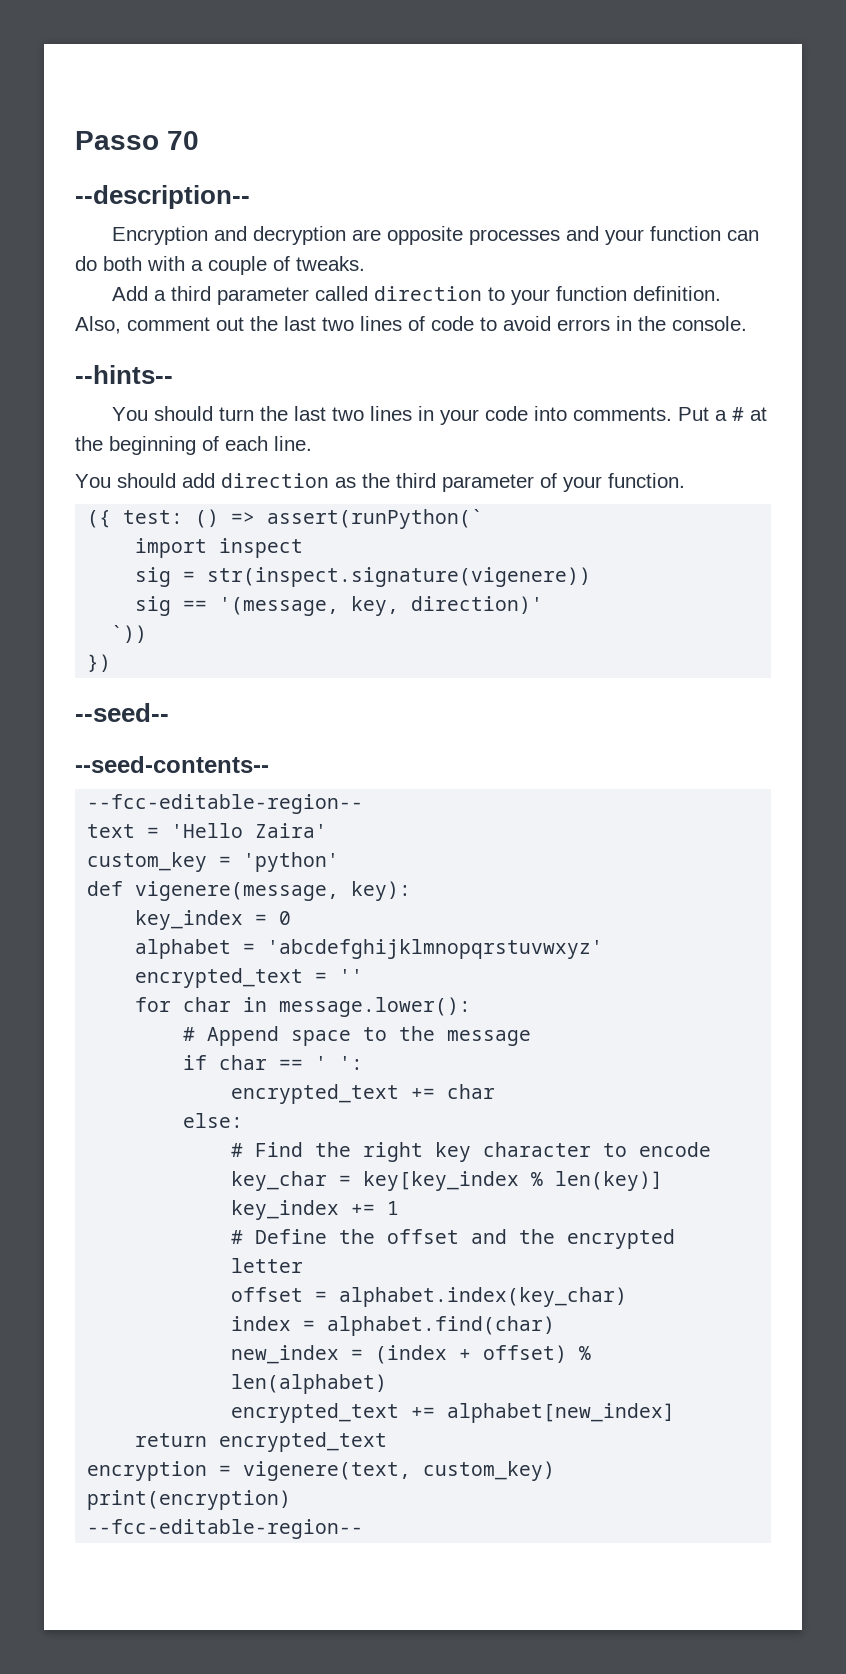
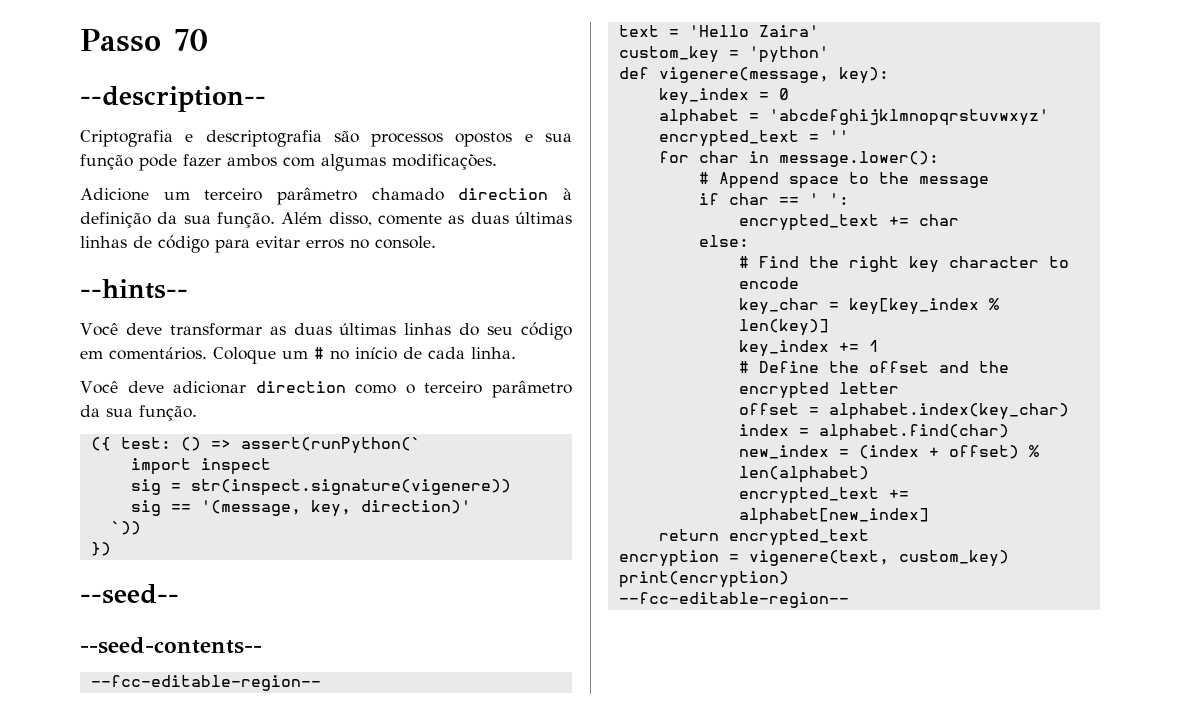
[111,226,759,245] [75,256,365,275] [111,286,721,305] [75,316,747,334] [75,365,173,384] [111,406,767,425] [75,436,312,455] [75,473,685,492] Encryption and decryption are opposite processes and your function can do both with a couple of tweaks. // Add a third parameter called direction to your function definition. Also, comment out the last two lines of code to avoid errors in the console. // --hints-- // You should turn the last two lines in your code into comments. Put a # at the beginning of each line. // You should add direction as the third parameter of your function. -> [80,130,572,147] [80,154,497,171] [80,187,572,205] [80,212,572,228] [80,235,436,253] [80,279,188,299] [80,322,572,340] [80,347,516,364] [80,380,572,398] [80,405,197,421] Criptografia e descriptografia são processos opostos e sua função pode fazer ambos com algumas modificações. // Adicione um terceiro parâmetro chamado direction à definição da sua função. Além disso, comente as duas últimas linhas de código para evitar erros no console. // --hints-- // Você deve transformar as duas últimas linhas do seu código em comentários. Coloque um # no início de cada linha. // Você deve adicionar direction como o terceiro parâmetro da sua função.

